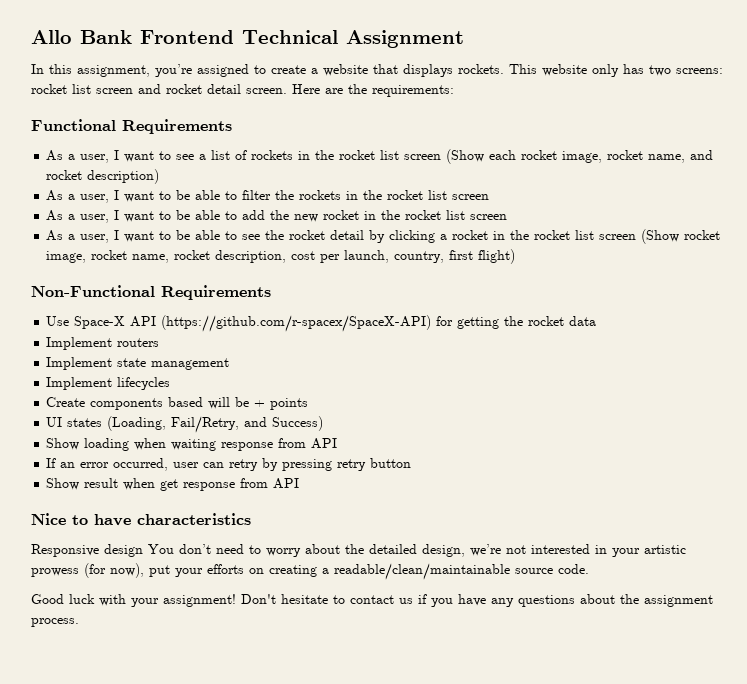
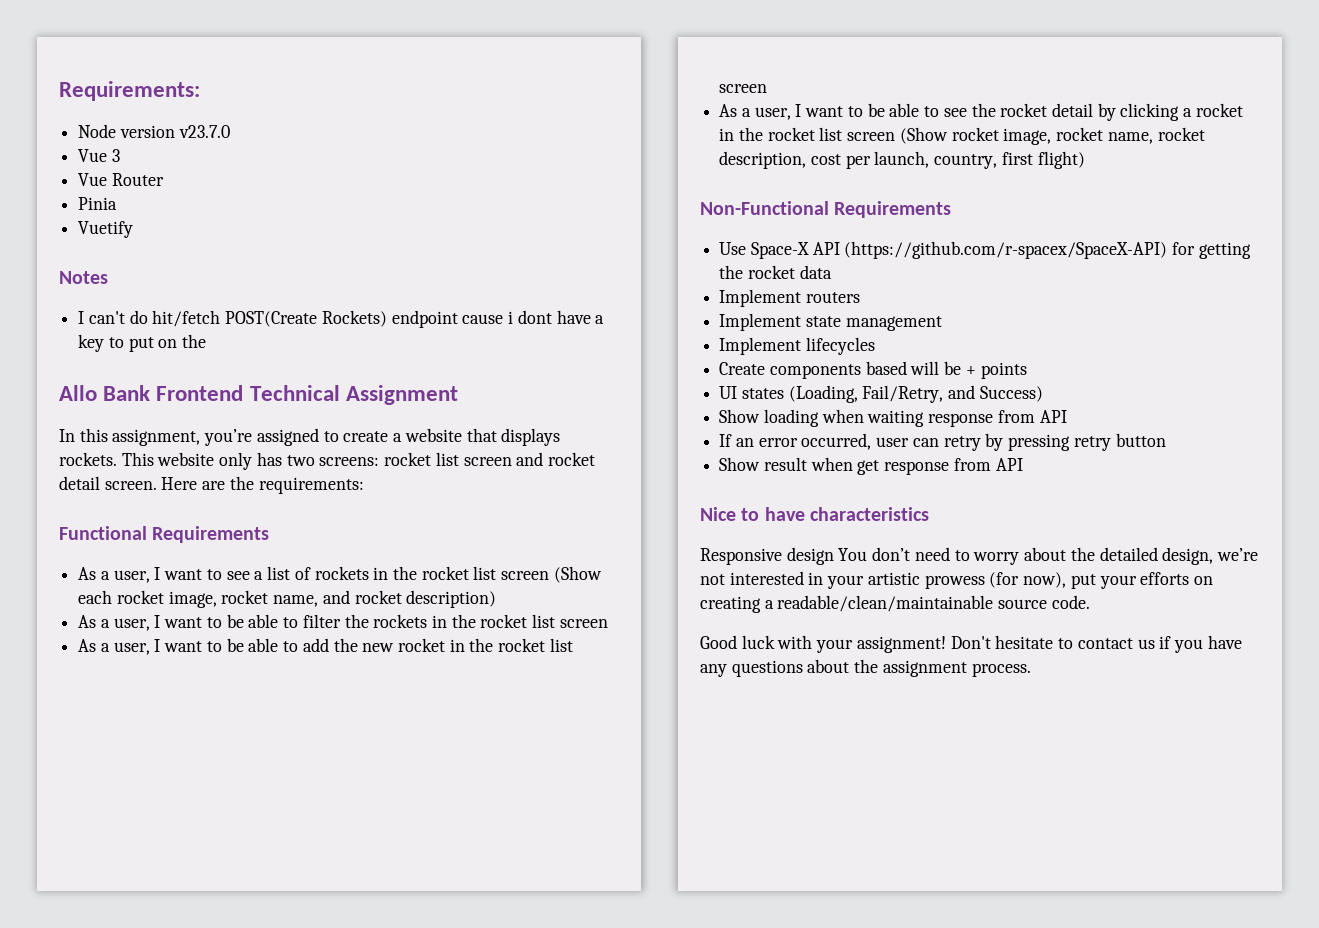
(31, 37) none -> [59,81,200,101] [78,124,230,138] [78,149,120,162] [78,173,164,186] [78,197,118,210] [78,221,134,238] [59,271,108,284] [78,310,605,328] [78,334,207,352] Requirements: // Node version v23.7.0 // Vue 3 // Vue Router // Pinia // Vuetify // Notes // I can't do hit/fetch POST(Create Rockets) endpoint cause i dont have a key to put on the //

